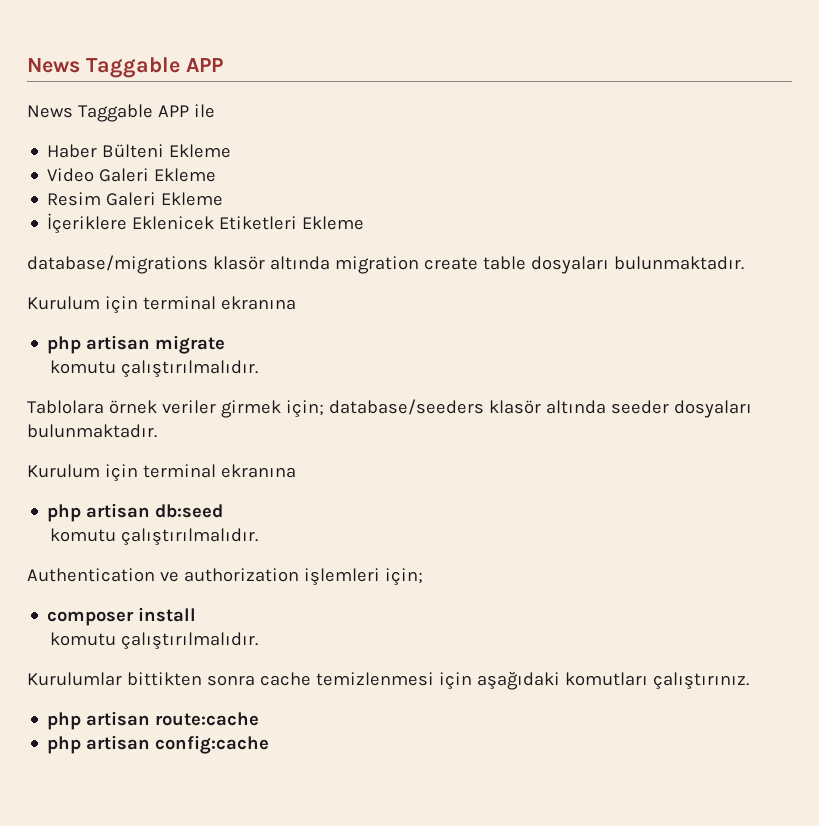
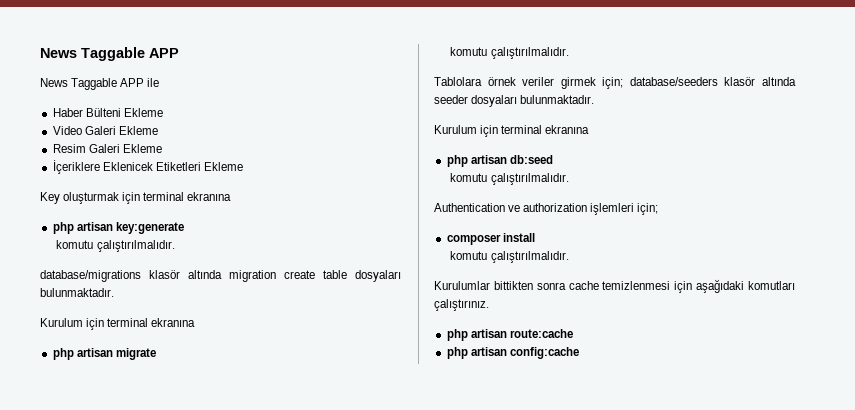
(365, 223) none -> [40,192,232,204] [52,222,184,234] [56,240,175,252] // Key oluşturmak için terminal ekranına // php artisan key:generate // komutu çalıştırılmalıdır.

